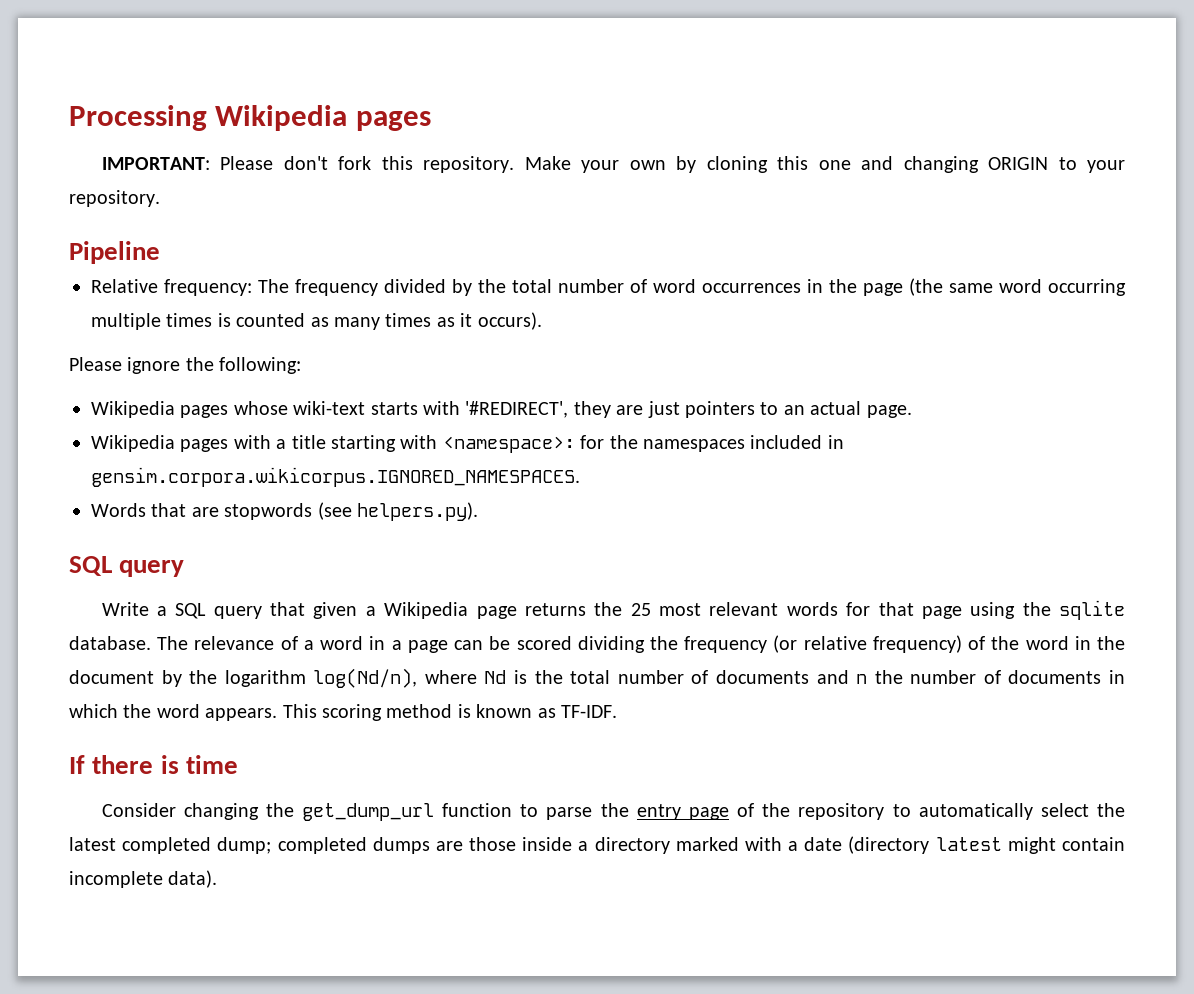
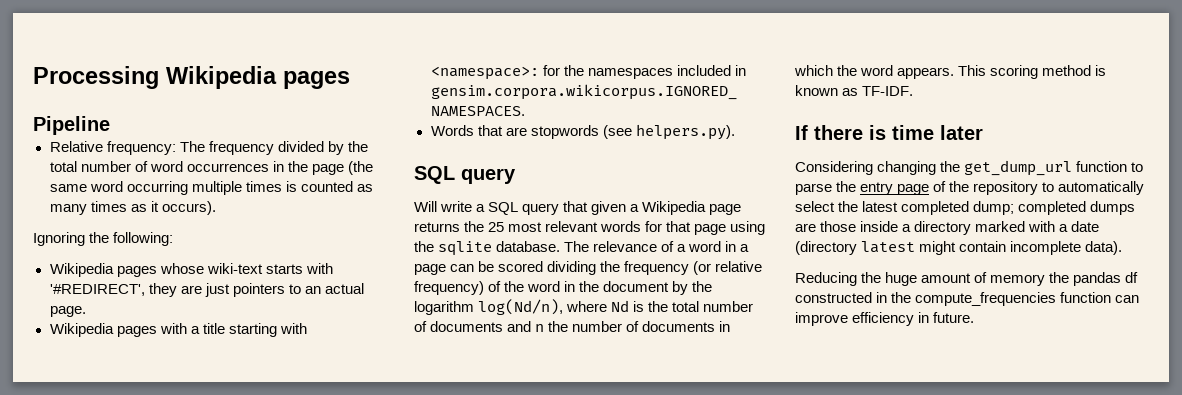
[101,156,1125,173] [69,190,160,207] // IMPORTANT: Please don't fork this repository. Make your own by cloning this one and changing ORIGIN to your repository. -> (350, 80) none
[69,357,181,374] Please ignore -> [33,232,85,246] Ignoring
[101,602,149,616] Write -> [414,201,473,212] Will write
[101,803,176,817] // Consider -> [940,125,983,140] [795,161,873,175] later // Considering
(218, 879) none -> [795,272,1139,286] [795,292,1140,306] [795,312,975,326] // Reducing the huge amount of memory the pandas df constructed in the compute_frequencies function can improve efficiency in future.

